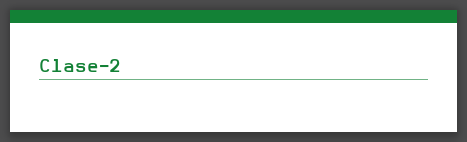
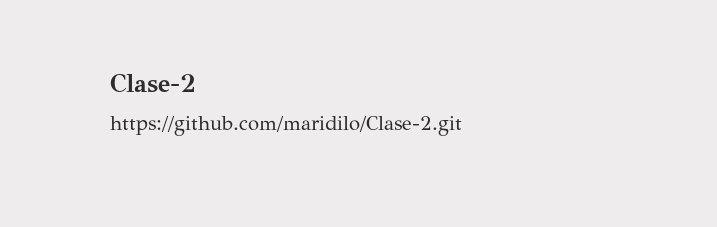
(121, 65) none -> [110,116,462,136] // https://github.com/maridilo/Clase-2.git

